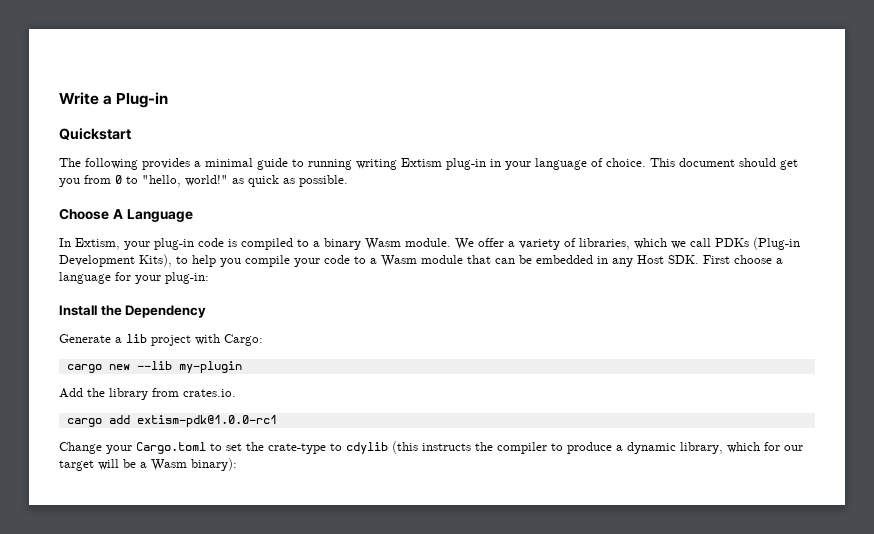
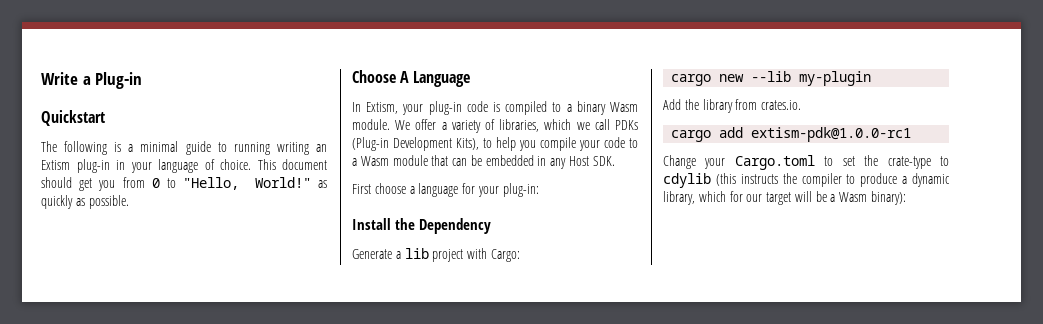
[142,158,190,170] provides -> [114,142,122,152] is
(397, 164) none -> [316,144,327,152] an
[142,175,279,187] "hello, world!" as quick -> [183,177,327,190] [41,195,73,209] "Hello, World!" as quickly
(699, 259) none -> (615, 161) //

